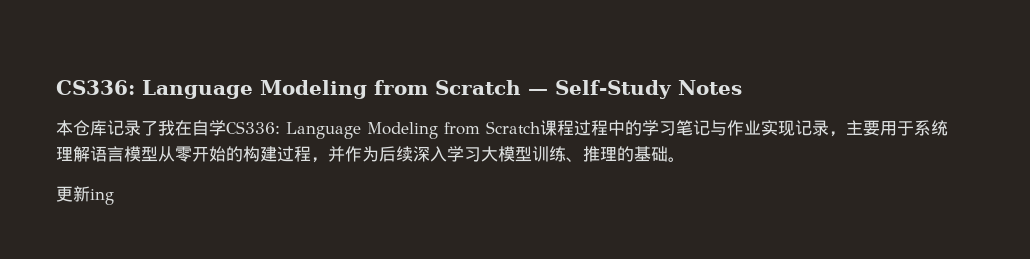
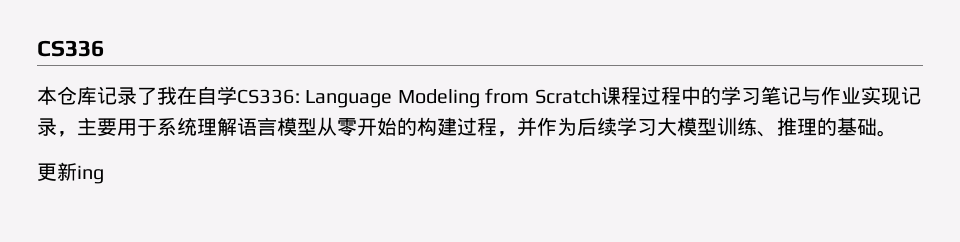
[56,80,742,99] CS336: Language Modeling from Scratch — Self-Study Notes -> [37,40,104,57] CS336
[413,146,447,162] 深入 -> (617, 126) none

